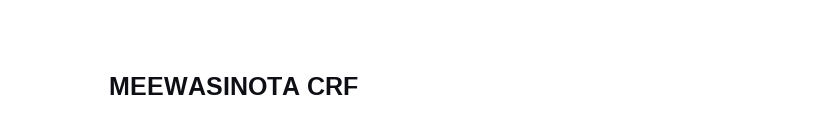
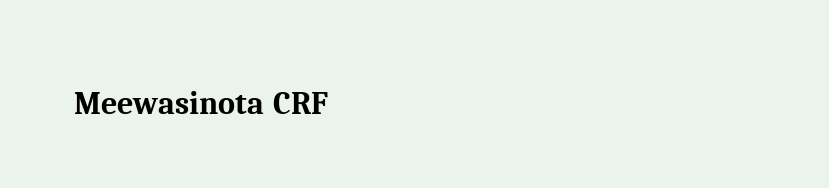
[109,77,300,95] MEEWASINOTA -> [74,91,264,114] Meewasinota

